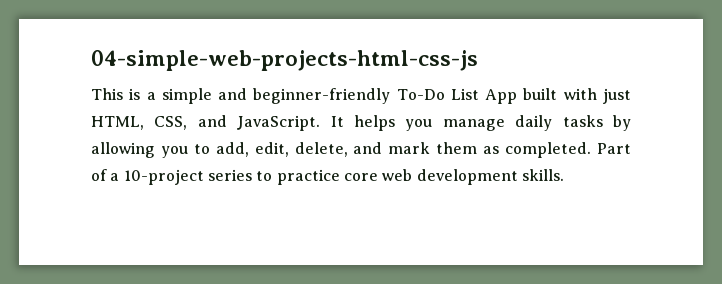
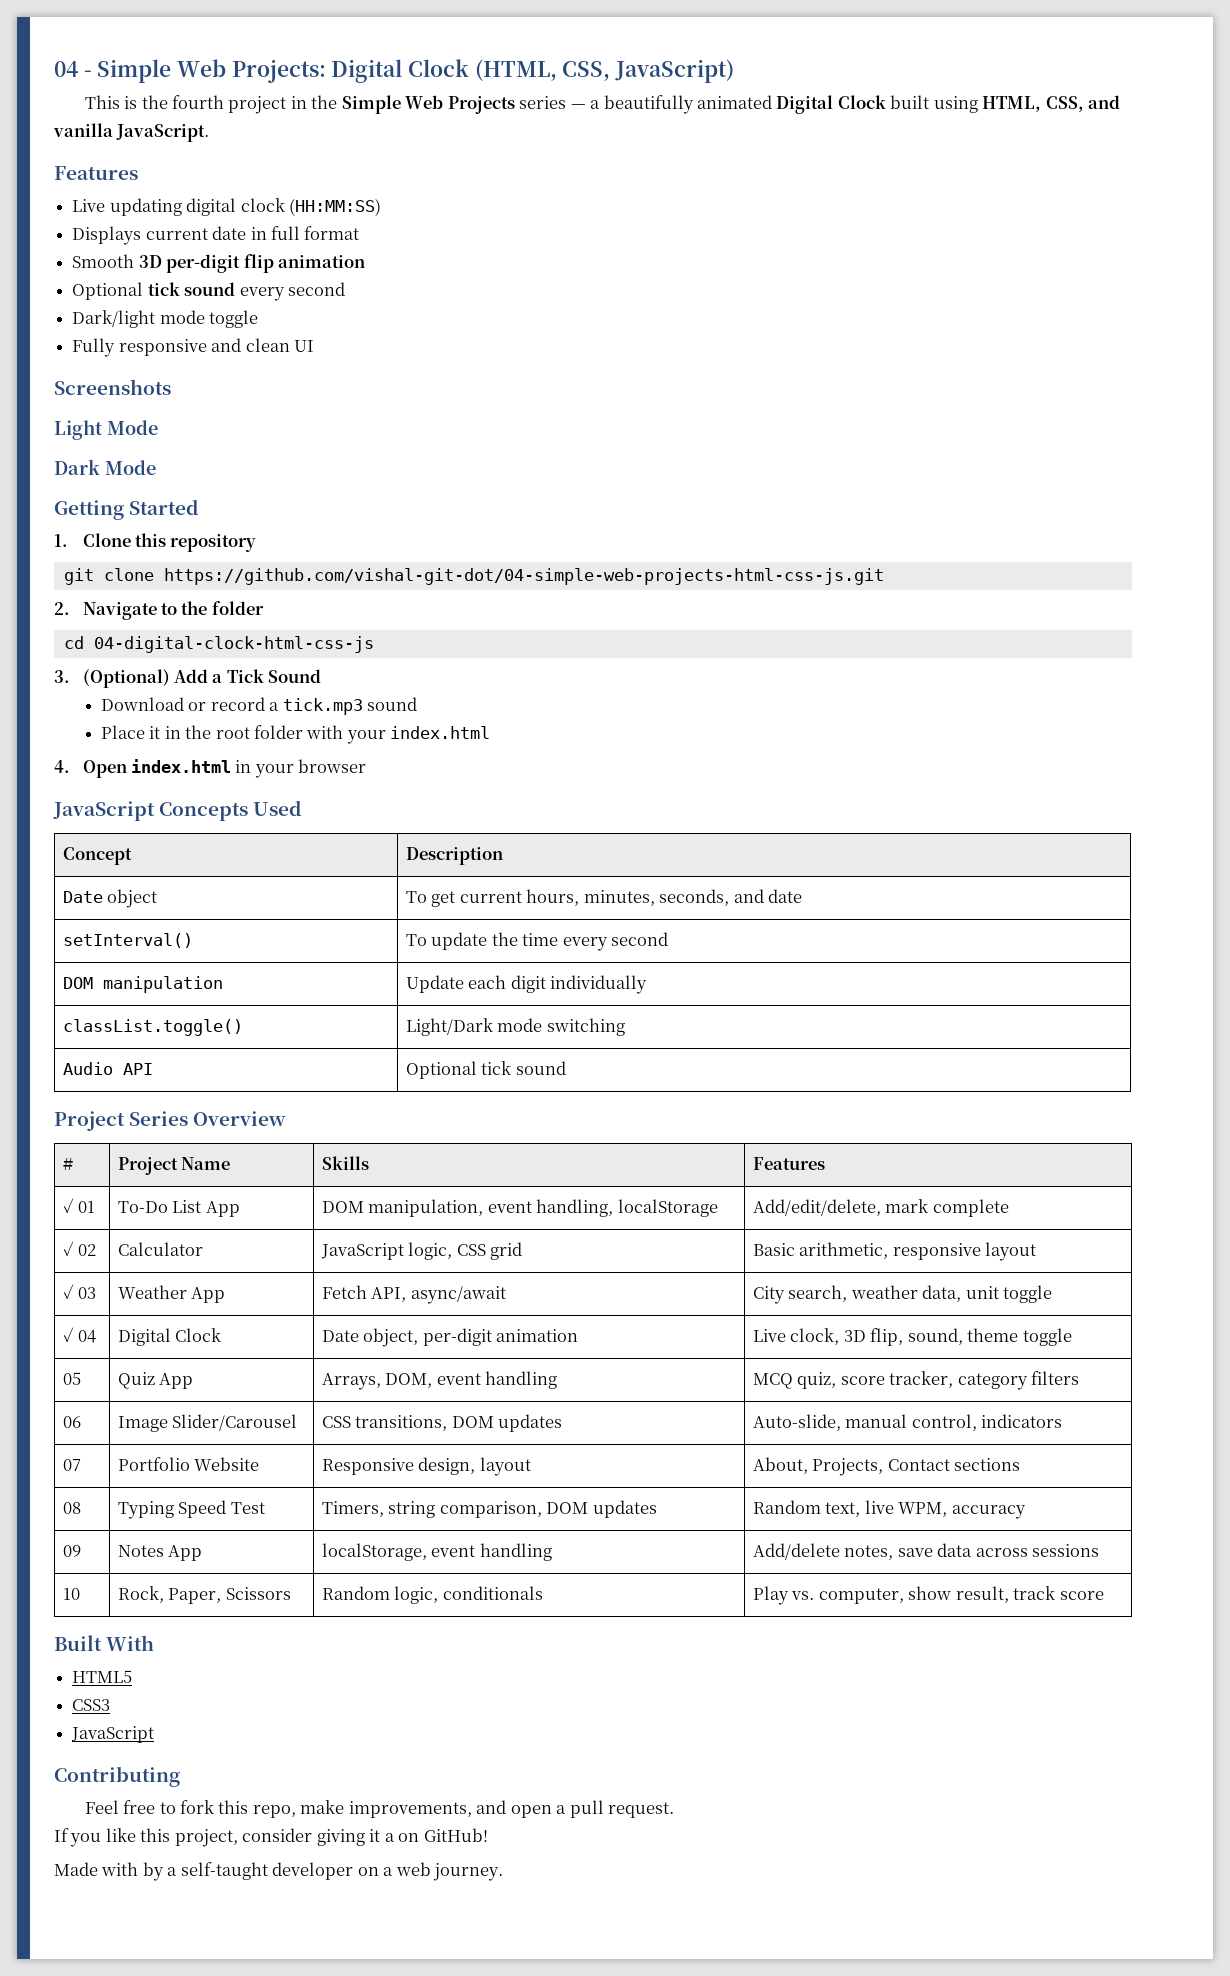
[91,50,478,71] [91,88,632,104] [91,115,631,131] [91,142,632,158] [91,169,564,185] 04-simple-web-projects-html-css-js // This is a simple and beginner-friendly To-Do List App built with just HTML, CSS, and JavaScript. It helps you manage daily tasks by allowing you to add, edit, delete, and mark them as completed. Part of a 10-project series to practice core web development skills. -> [54,59,735,83] [84,95,1121,114] [53,123,210,142] [54,166,138,180] [72,198,381,216] [72,226,360,245] [72,254,365,273] [72,282,345,301] [72,310,259,328] [72,338,314,357] [54,379,171,395] [54,420,158,440] [54,459,156,475] [54,499,200,520] [54,533,257,552] [63,568,884,585] [54,601,264,620] [63,636,374,653] [54,669,322,688] [100,697,417,715] [100,725,491,744] [54,759,367,778] [53,800,303,821] [63,847,133,865] [406,847,504,865] [63,889,158,908] [406,889,803,907] [63,933,194,948] [406,932,669,951] [63,976,224,993] [406,975,648,994] [63,1019,244,1036] [406,1018,625,1036] [63,1062,154,1075] [406,1061,566,1079] [54,1111,287,1131] [63,1157,74,1170] [118,1157,231,1175] [322,1156,370,1170] [753,1157,826,1170] [63,1198,96,1213] [118,1200,240,1217] [322,1199,718,1217] [753,1199,1009,1217] [63,1241,97,1256] [118,1242,204,1256] [321,1242,523,1260] [753,1242,1037,1261] [63,1284,97,1299] [118,1285,226,1303] [322,1285,506,1304] [753,1285,1053,1304] [63,1327,97,1343] [118,1328,222,1346] [322,1328,579,1347] [753,1328,1072,1346] [63,1372,82,1385] [118,1372,194,1389] [322,1371,558,1390] [753,1371,1080,1390] [63,1416,82,1428] [118,1414,298,1432] [322,1414,563,1432] [753,1414,1063,1431] [63,1459,82,1471] [118,1457,260,1471] [322,1457,531,1476] [753,1457,1021,1476] [63,1502,82,1514] [118,1500,265,1519] [322,1500,657,1518] [753,1500,1026,1519] [63,1545,82,1557] [118,1545,203,1561] [322,1543,552,1561] [753,1543,1100,1560] [63,1588,81,1600] [118,1586,291,1604] [322,1586,543,1604] [753,1586,1104,1605] [54,1635,155,1651] [72,1670,133,1683] [72,1699,111,1711] [71,1726,155,1743] [54,1766,180,1787] [84,1800,675,1818] [54,1828,488,1847] [54,1862,504,1881] 04 - Simple Web Projects: Digital Clock (HTML, CSS, JavaScript) // This is the fourth project in the Simple Web Projects series — a beautifully animated Digital Clock built using HTML, CSS, and vanilla JavaScript. // Features // Live updating digital clock (HH:MM:SS) // Displays current date in full format // Smooth 3D per-digit flip animation // Optional tick sound every second // Dark/light mode toggle // Fully responsive and clean UI // Screenshots // Light Mode // Dark Mode // Getting Started // 1. Clone this repository // git clone https://github.com/vishal-git-dot/04-simple-web-projects-html-css-js.git // 2. Navigate to the folder // cd 04-digital-clock-html-css-js // 3. (Optional) Add a Tick Sound // Download or record a tick.mp3 sound // Place it in the root folder with your index.html // 4. Open index.html in your browser // JavaScript Concepts Used // Concept | Description // Date object | To get current hours, minutes, seconds, and date // setInterval() | To update the time every second // DOM manipulation | Update each digit individually // classList.toggle() | Light/Dark mode switching // Audio API | Optional tick sound // Project Series Overview // # | Project Name | Skills | Features // ✓ 01 | To-Do List App | DOM manipulation, event handling, localStorage | Add/edit/delete, mark complete // ✓ 02 | Calculator | JavaScript logic, CSS grid | Basic arithmetic, responsive layout // ✓ 03 | Weather App | Fetch API, async/await | City search, weather data, unit toggle // ✓ 04 | Digital Clock | Date object, per-digit animation | Live clock, 3D flip, sound, theme toggle // 05 | Quiz App | Arrays, DOM, event handling | MCQ quiz, score tracker, category filters // 06 | Image Slider/Carousel | CSS transitions, DOM updates | Auto-slide, manual control, indicators // 07 | Portfolio Website | Responsive design, layout | About, Projects, Contact sections // 08 | Typing Speed Test | Timers, string comparison, DOM updates | Random text, live WPM, accuracy // 09 | Notes App | localStorage, event handling | Add/delete notes, save data across sessions // 10 | Rock, Paper, Scissors | Random logic, conditionals | Play vs. computer, show result, track score // Built With // HTML5 // CSS3 // JavaScript // Contributing // Feel free to fork this repo, make improvements, and open a pull request. // If you like this project, consider giving it a on GitHub! // Made with by a self-taught developer on a web journey.

